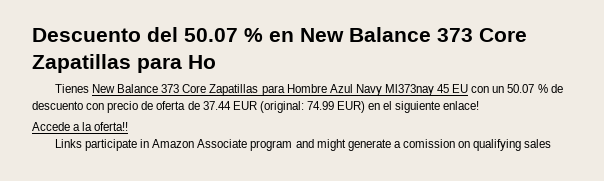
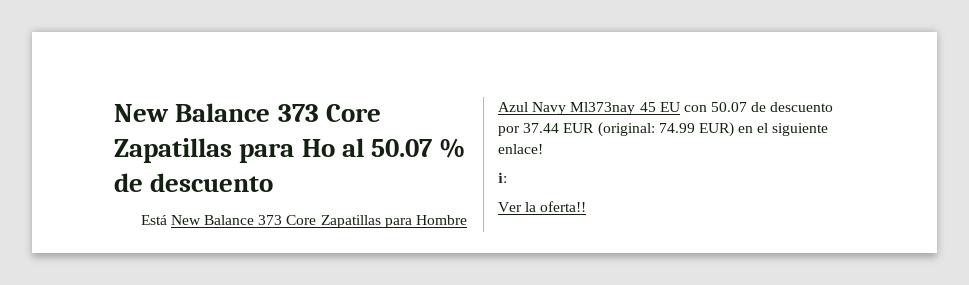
[32,27,294,42] Descuento del 50.07 % en -> (114, 113) none
[54,84,89,93] // Tienes -> [341,138,466,158] [114,173,274,192] [140,215,167,225] al 50.07 % de descuento // Está
[492,84,563,93] [32,101,200,113] un 50.07 % de descuento con precio de oferta de -> [711,102,834,112] [498,126,520,136] 50.07 de descuento por
[32,122,81,131] Accede a -> [498,172,507,183] [498,202,522,212] ℹ: // Ver
[54,139,552,151] // Links participate in Amazon Associate program and might generate a comission on qualifying sales -> (587, 206) none

